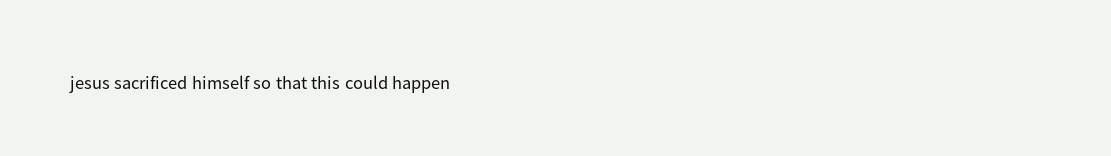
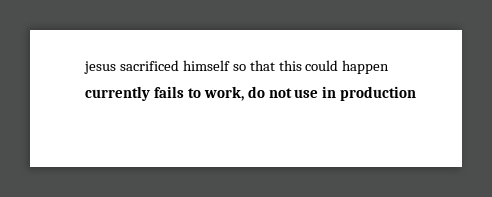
(451, 84) none -> [85,86,417,101] // currently fails to work, do not use in production

